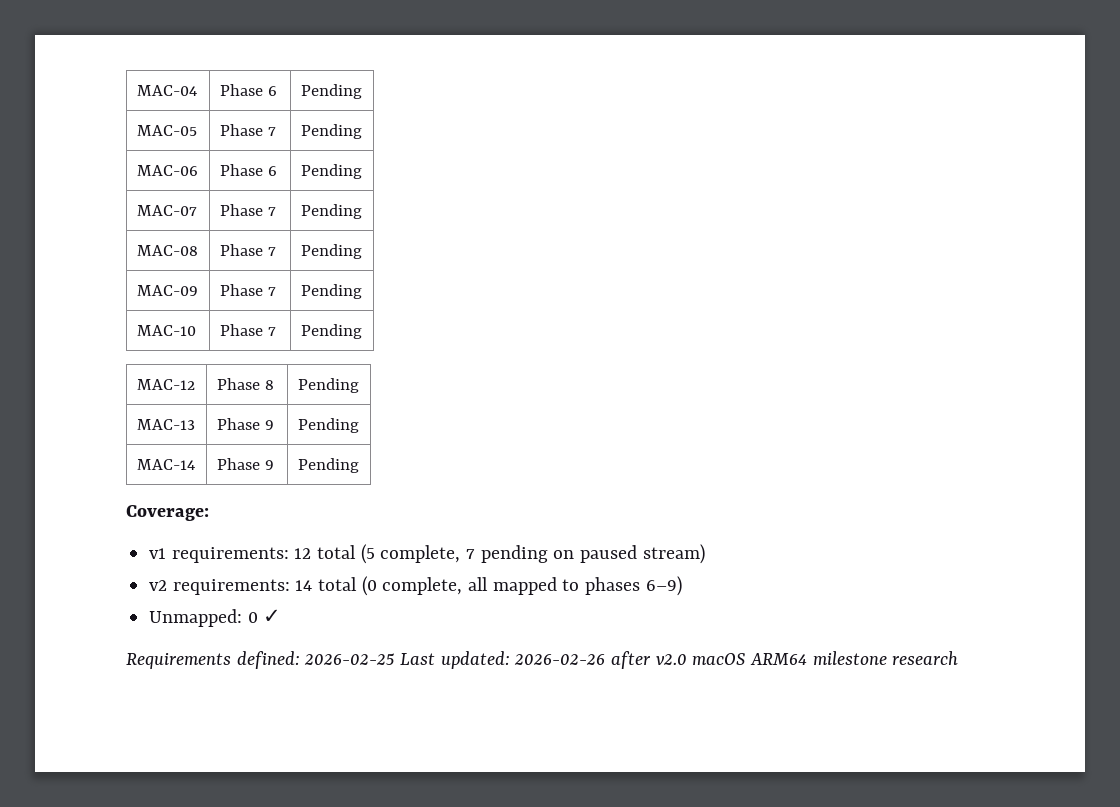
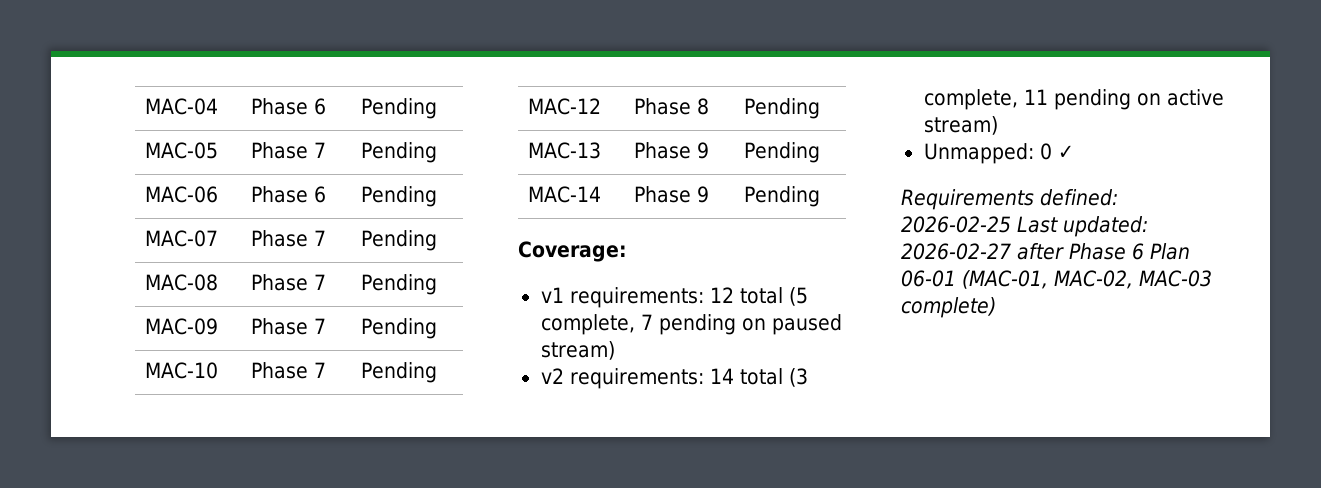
[361,576,682,596] (0 complete, all mapped to phases 6–9) -> [788,368,808,387] [923,89,1224,110] [923,116,998,135] (3 complete, 11 pending on active stream)
[514,651,959,669] 2026-02-26 after v2.0 macOS ARM64 milestone research -> [901,243,1190,260] [901,270,1212,289] [901,297,996,318] 2026-02-27 after Phase 6 Plan 06-01 (MAC-01, MAC-02, MAC-03 complete)

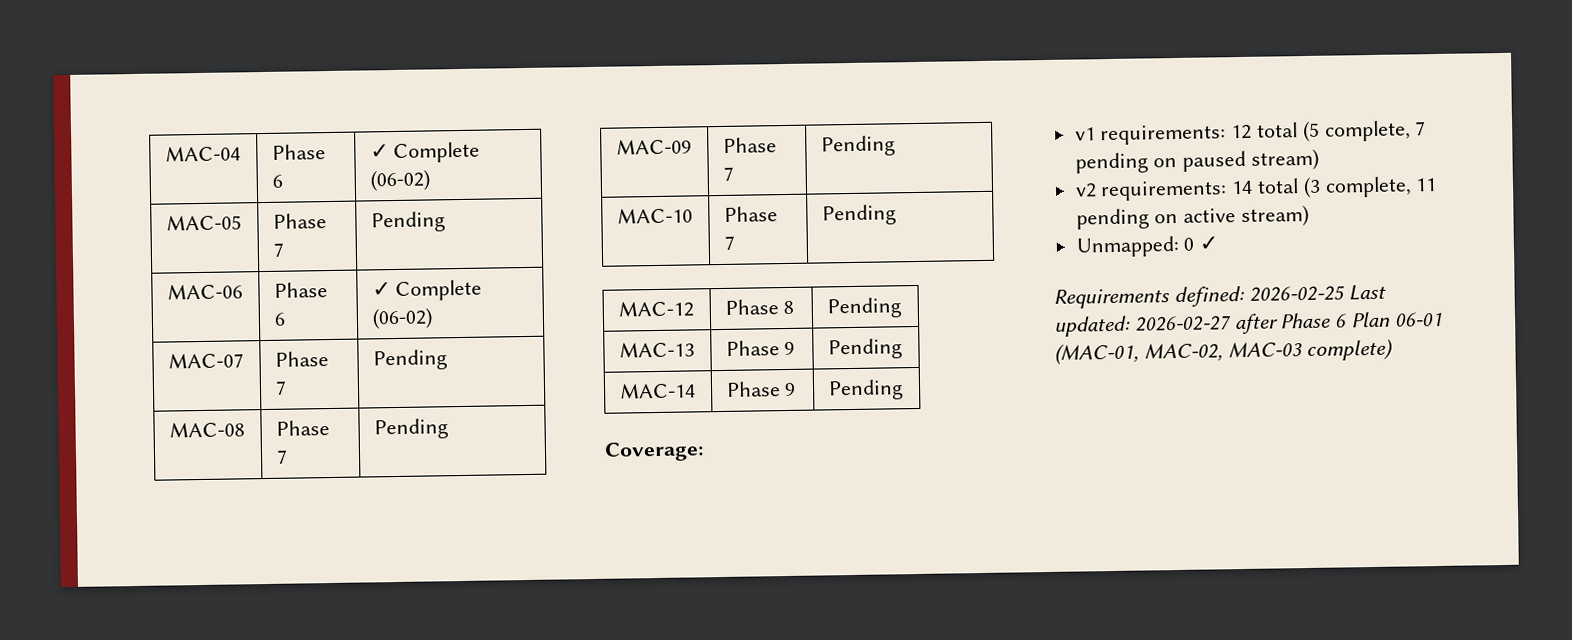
[361,98,438,119] Pending -> [369,141,481,164] [369,169,430,192] ✓ Complete (06-02)
[361,186,438,207] Pending -> [371,279,483,301] [371,307,433,330] ✓ Complete (06-02)

